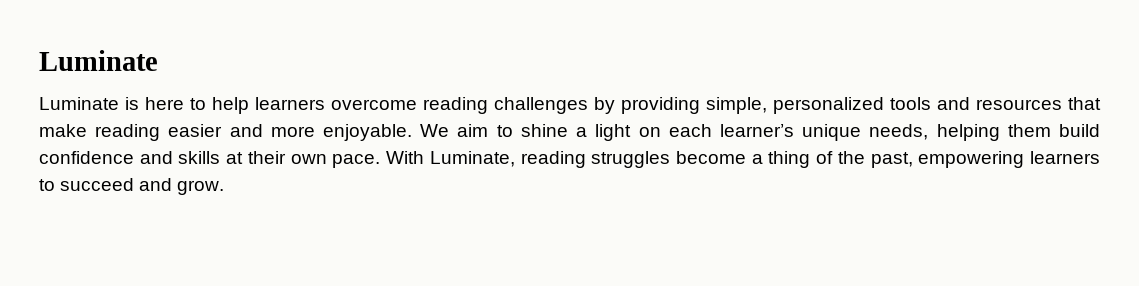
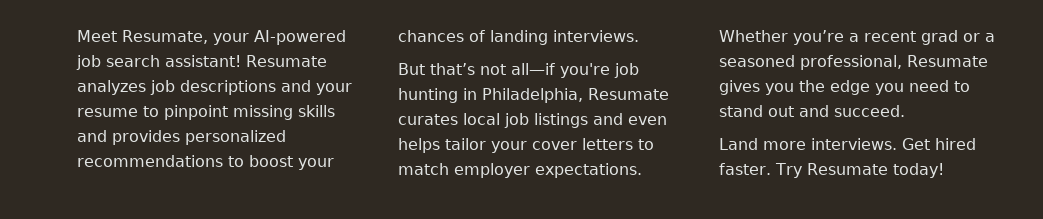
[39,50,158,71] [39,97,1101,114] [39,124,1100,141] [39,151,1100,168] [39,178,225,195] Luminate // Luminate is here to help learners overcome reading challenges by providing simple, personalized tools and resources that make reading easier and more enjoyable. We aim to shine a light on each learner’s unique needs, helping them build confidence and skills at their own pace. With Luminate, reading struggles become a thing of the past, empowering learners to succeed and grow. -> [77,30,346,45] [76,55,327,70] [77,80,352,95] [77,105,335,120] [77,130,286,145] [77,155,334,170] [398,30,639,45] [398,63,639,78] [398,88,669,103] [398,113,667,128] [398,138,654,153] [398,163,642,178] [719,30,995,45] [719,55,988,70] [719,80,970,95] [719,105,905,117] [719,138,976,150] [719,163,944,178] Meet Resumate, your AI-powered job search assistant! Resumate analyzes job descriptions and your resume to pinpoint missing skills and provides personalized recommendations to boost your chances of landing interviews. // But that’s not all—if you're job hunting in Philadelphia, Resumate curates local job listings and even helps tailor your cover letters to match employer expectations. Whether you’re a recent grad or a seasoned professional, Resumate gives you the edge you need to stand out and succeed. // Land more interviews. Get hired faster. Try Resumate today!

